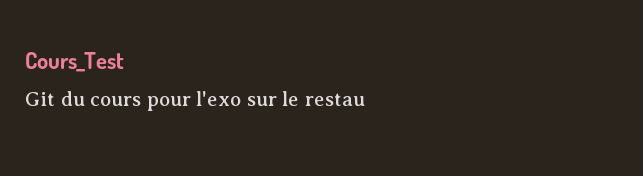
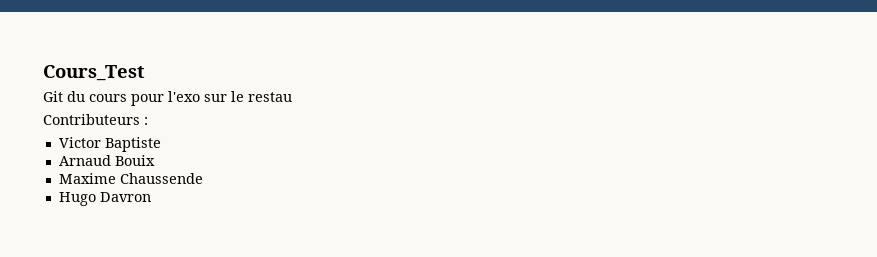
(365, 99) none -> [43,114,148,125] [58,137,161,152] [58,155,155,166] [58,173,203,184] [58,192,151,206] // Contributeurs : // Victor Baptiste // Arnaud Bouix // Maxime Chaussende // Hugo Davron

